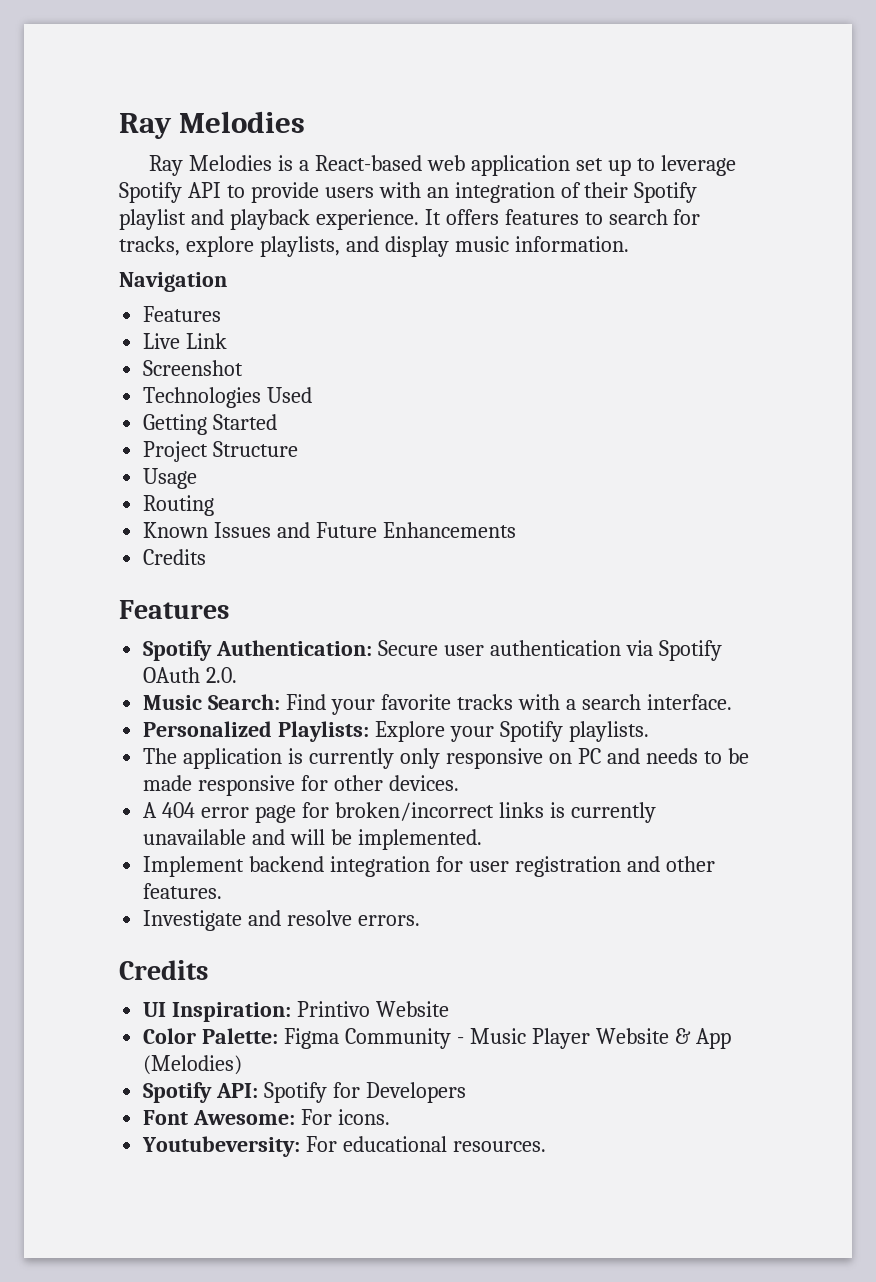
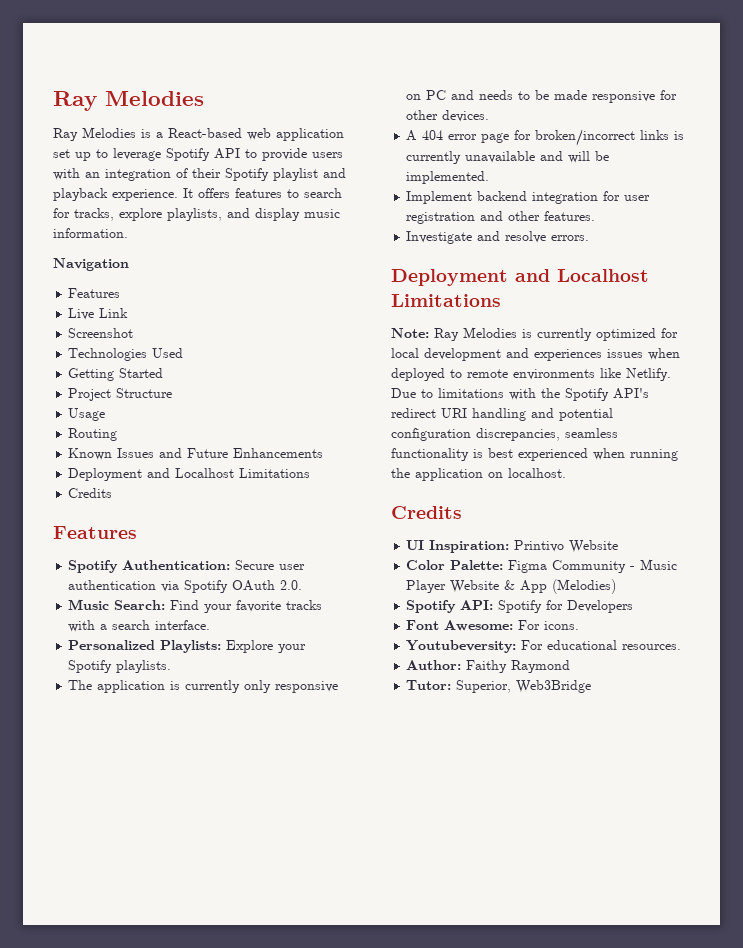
(516, 530) none -> [68,468,311,481] // Deployment and Localhost Limitations
(421, 920) none -> [391,269,649,286] [391,294,501,307] [391,327,678,341] [391,348,680,361] [391,368,671,381] [391,388,649,401] [391,408,613,421] [391,428,618,441] [391,448,678,461] [391,468,566,481] // Deployment and Localhost Limitations // Note: Ray Melodies is currently optimized for local development and experiences issues when deployed to remote environments like Netlify. Due to limitations with the Spotify API's redirect URI handling and potential configuration discrepancies, seamless functionality is best experienced when running the application on localhost.
(547, 1146) none -> [406,660,571,673] [406,680,592,693] // Author: Faithy Raymond // Tutor: Superior, Web3Bridge

